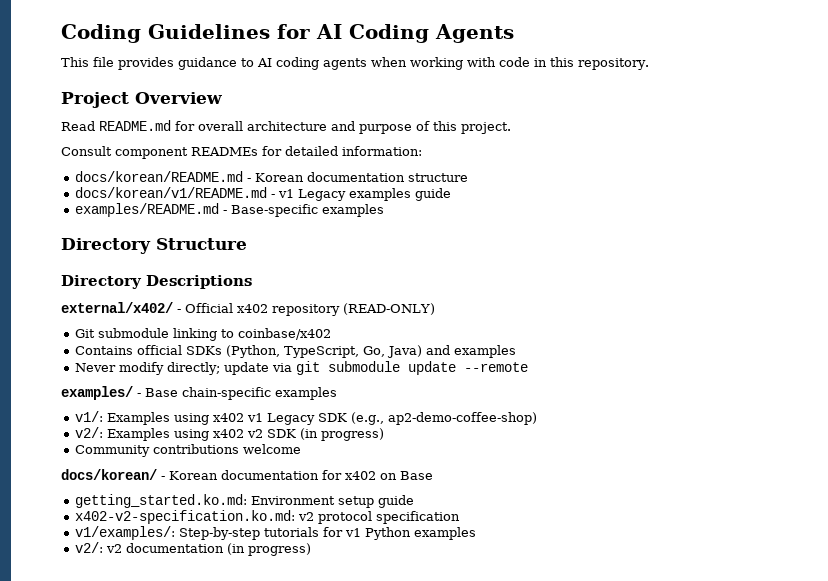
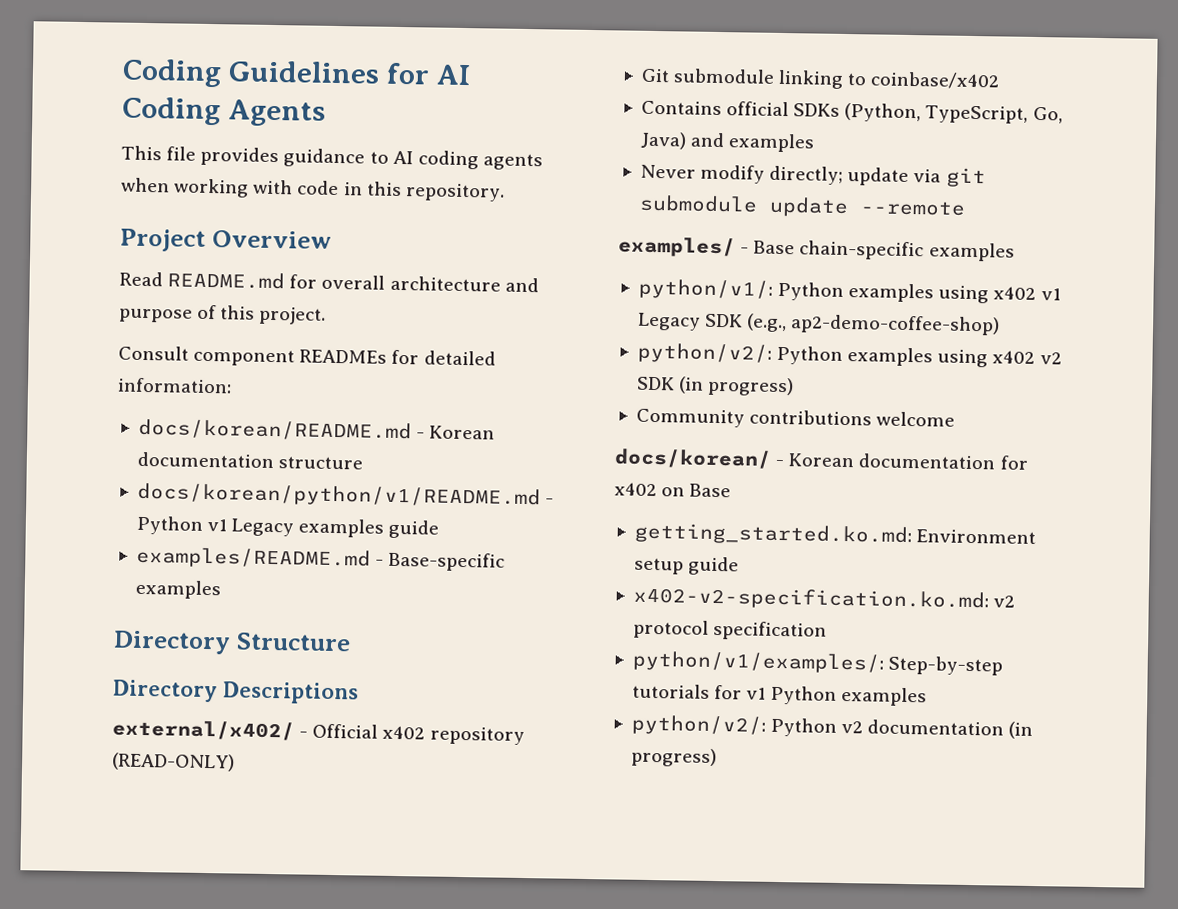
[74,187,275,198] docs/korean/v1/README.md - -> [136,482,555,509] [135,515,203,535] docs/korean/python/v1/README.md - Python
[74,411,170,425] v1/: Examples -> [637,278,935,303] python/v1/: Python examples
[74,427,170,441] v2/: Examples -> [636,342,934,367] python/v2/: Python examples
[74,526,175,540] v1/examples/: -> [631,650,884,674] python/v1/examples/:
[74,542,103,553] v2/: -> [630,714,838,737] python/v2/: Python

